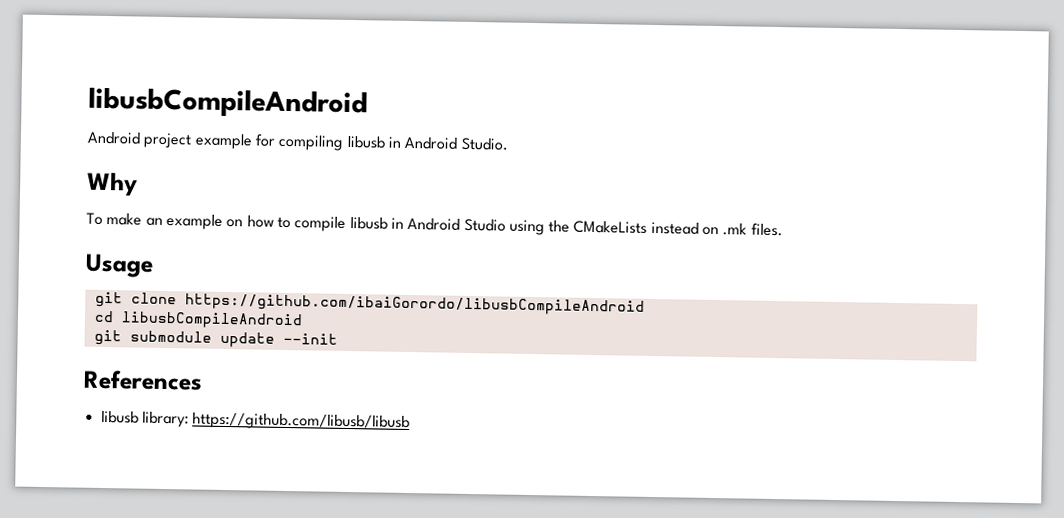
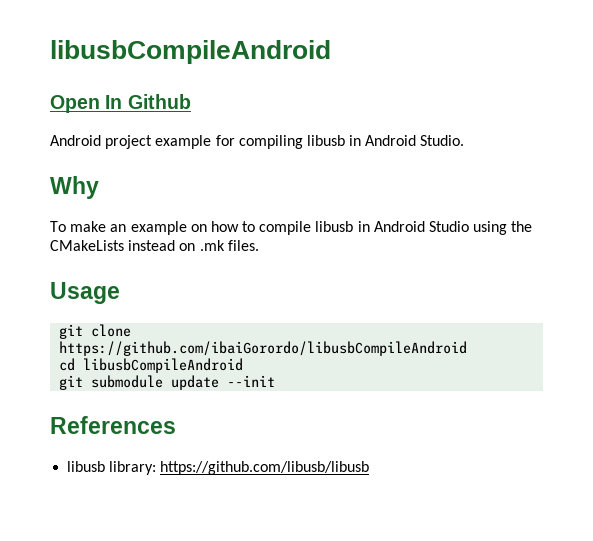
[88,87,368,120] libusbCompileAndroid -> [50,40,331,64] [50,94,191,113] libusbCompileAndroid // Open In Github

